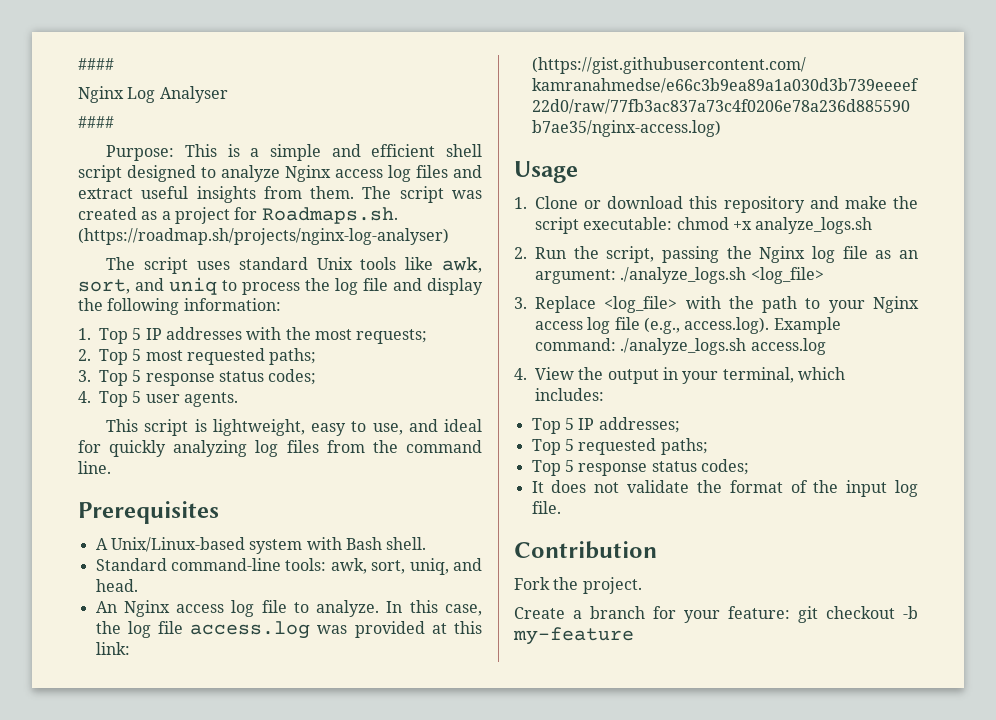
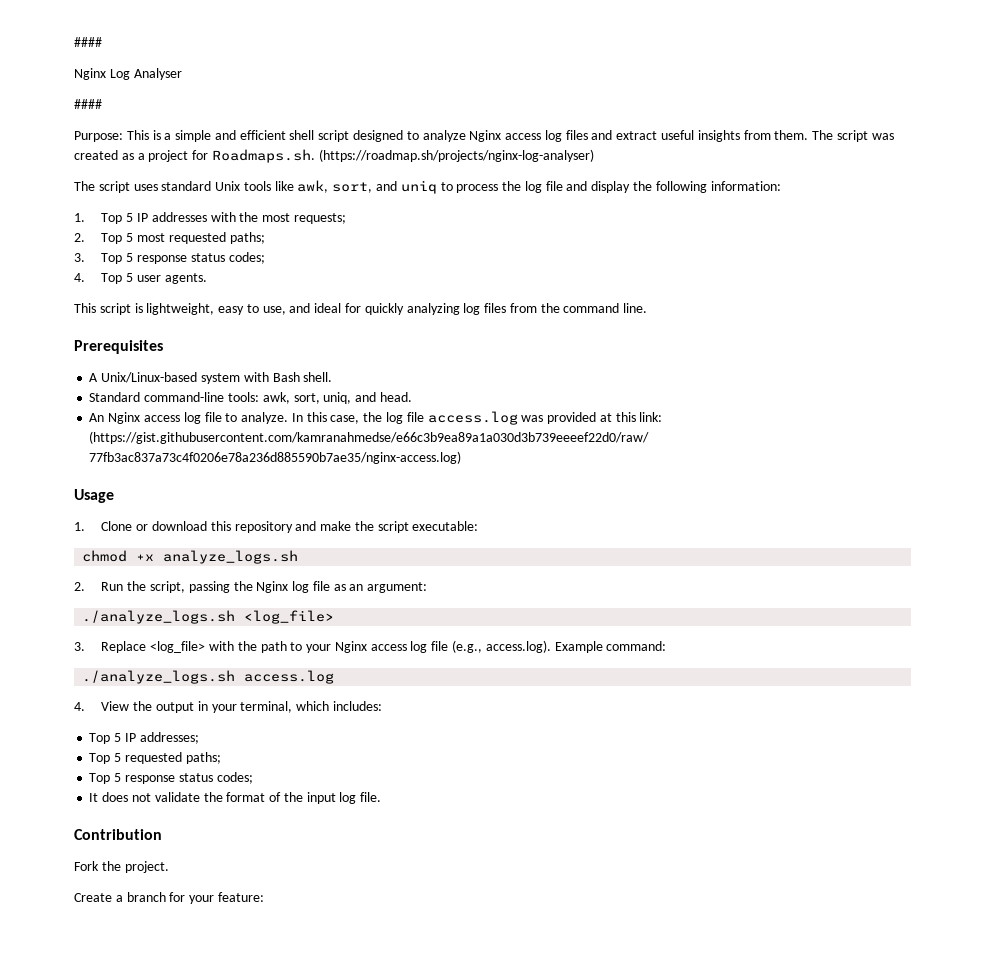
(673, 223) none -> (479, 526) //
(616, 276) none -> (428, 587) //
(616, 344) none -> (667, 646) //
[798,606,918,623] [513,627,634,645] git checkout -b my-feature -> (264, 897) none

